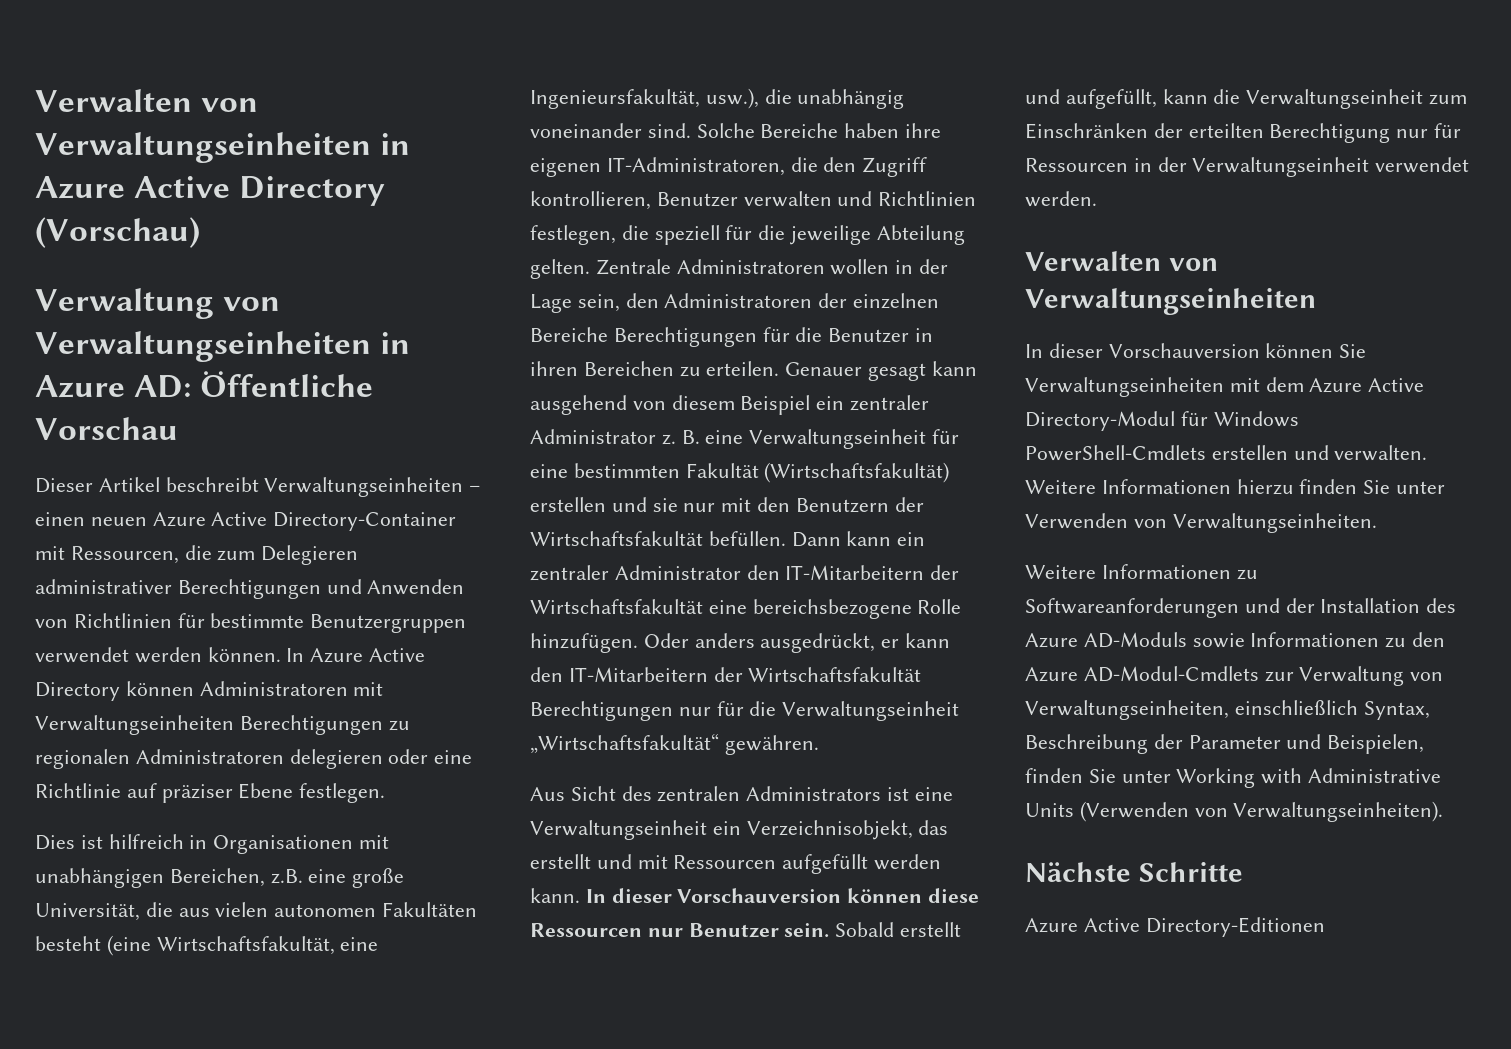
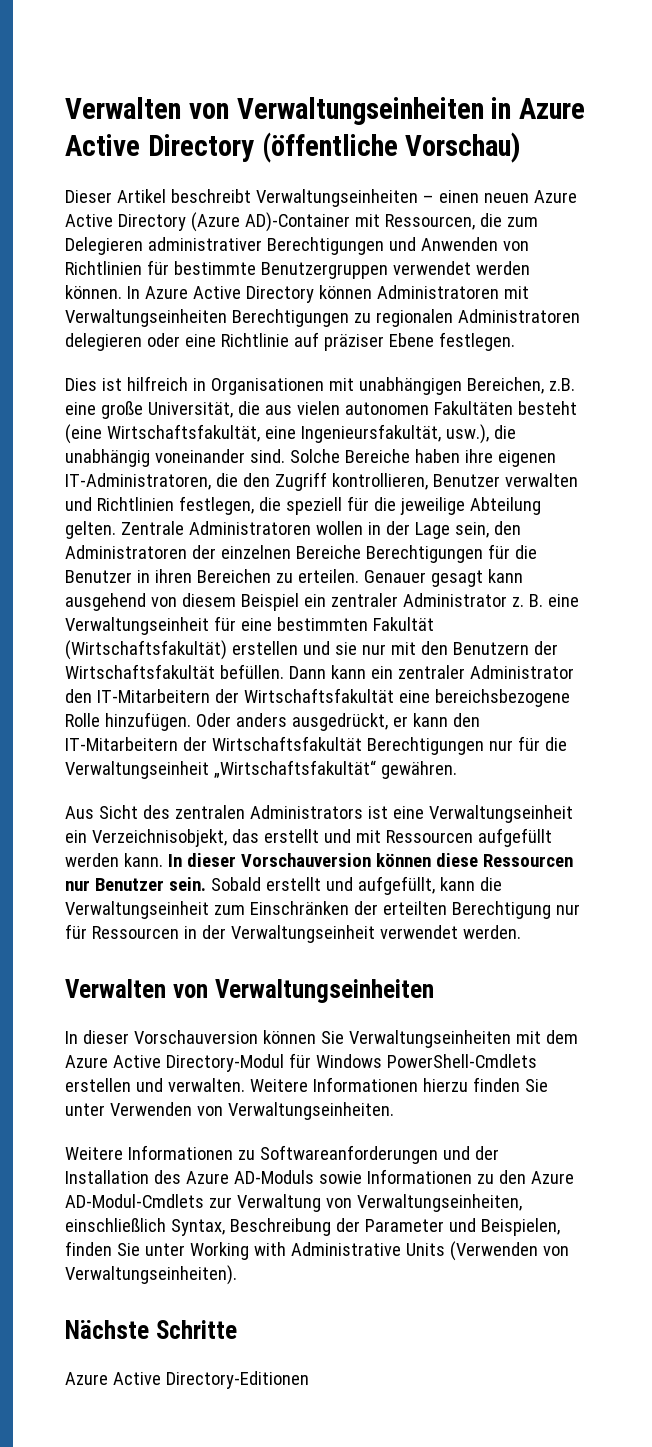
[35,217,200,248] [35,288,281,319] [35,331,411,362] [35,371,374,398] [35,417,178,440] (Vorschau) // Verwaltung von Verwaltungseinheiten in Azure AD: Öffentliche Vorschau -> [261,132,522,163] (öffentliche Vorschau)
[273,512,457,531] Directory-Container -> [117,212,350,232] Directory (Azure AD)-Container

